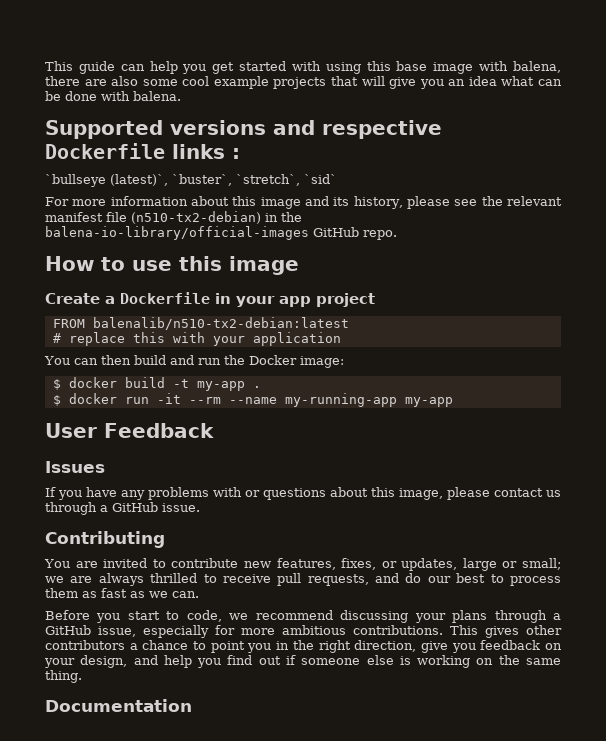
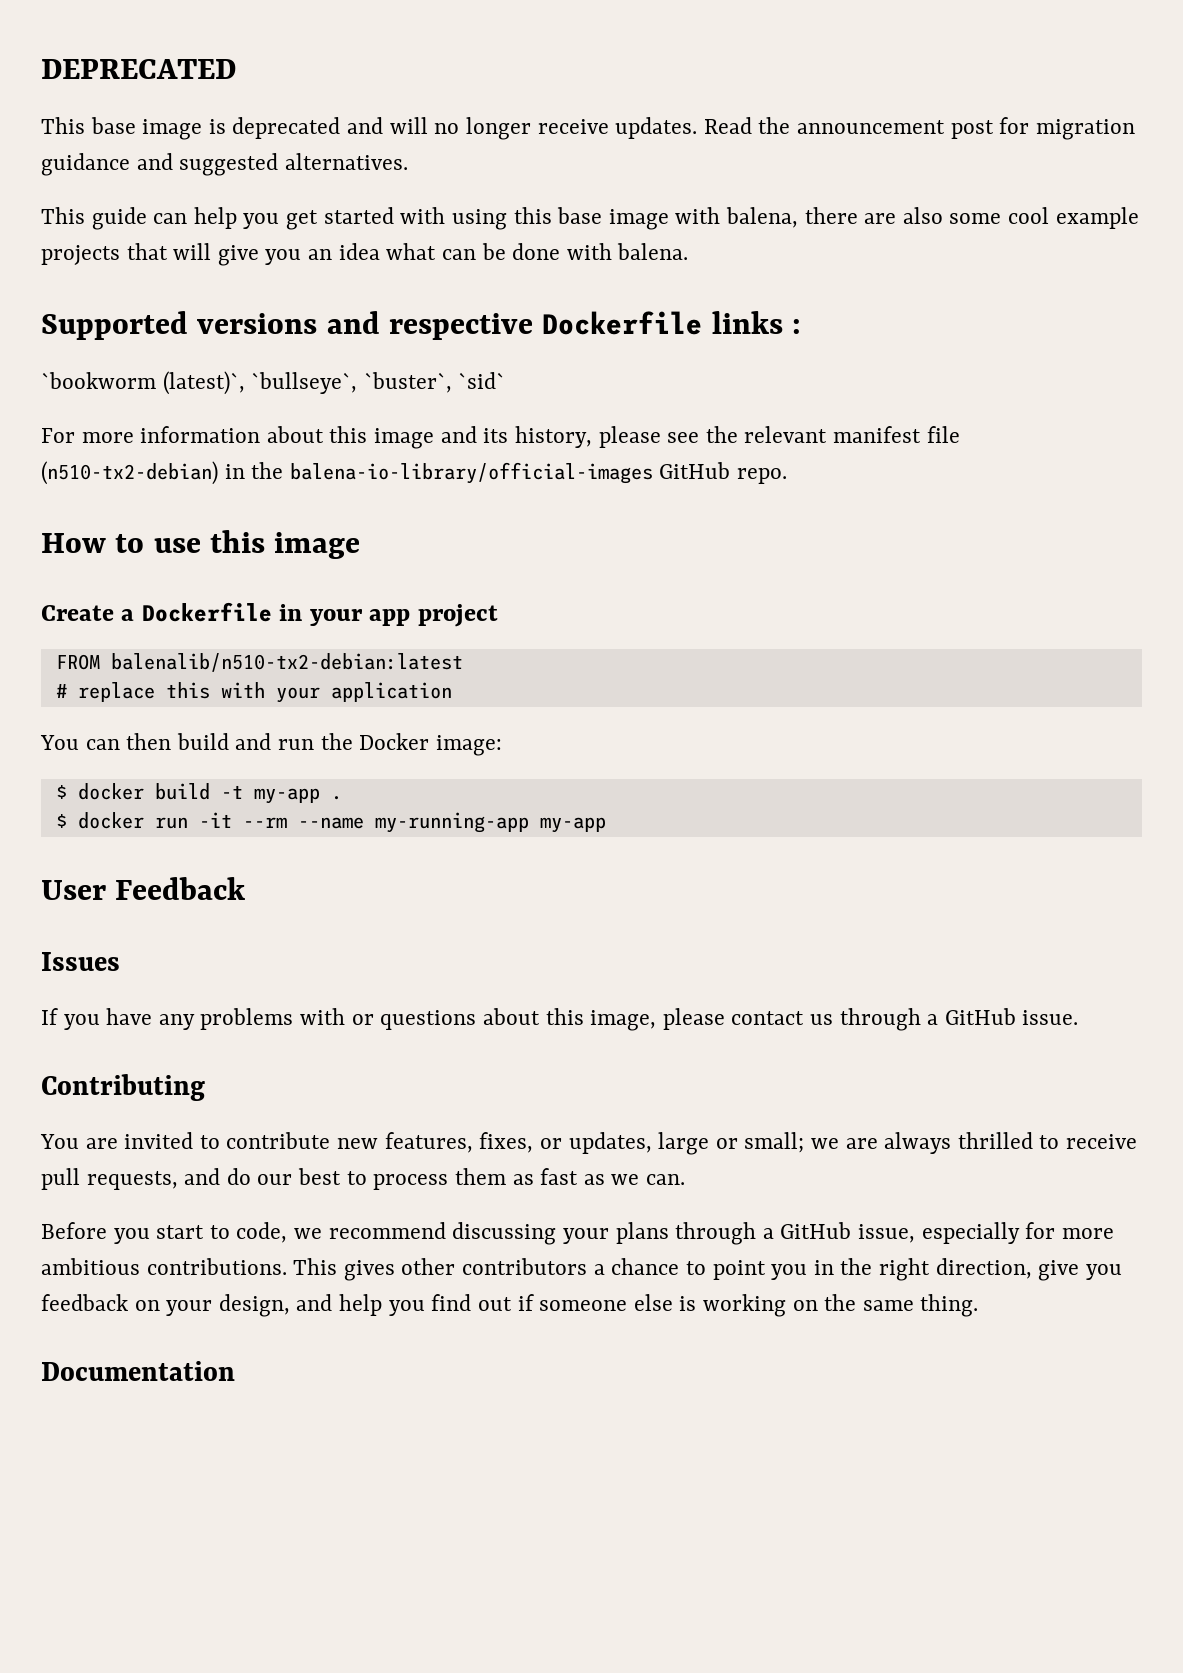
(45, 66) none -> [41,59,236,79] [41,117,1135,140] [41,153,408,176] DEPRECATED // This base image is deprecated and will no longer receive updates. Read the announcement post for migration guidance and suggested alternatives. //
[45,174,300,187] `bullseye (latest)`, `buster`, `stretch`, -> [41,371,452,395] `bookworm (latest)`, `bullseye`, `buster`,

